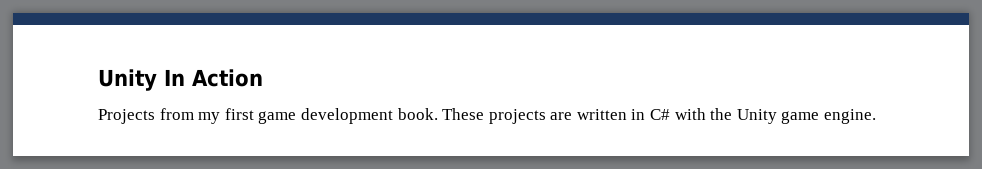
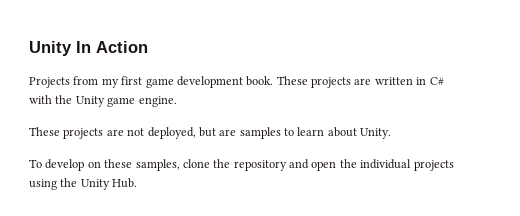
(877, 116) none -> [29,127,392,139] [29,159,454,171] [29,178,138,190] // These projects are not deployed, but are samples to learn about Unity. // To develop on these samples, clone the repository and open the individual projects using the Unity Hub.

